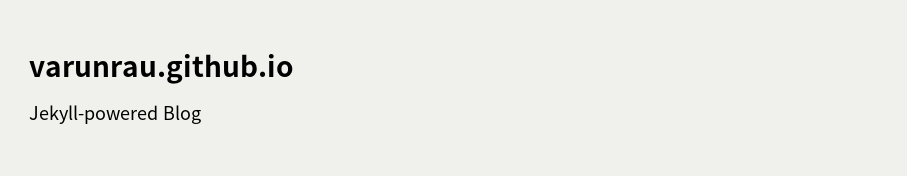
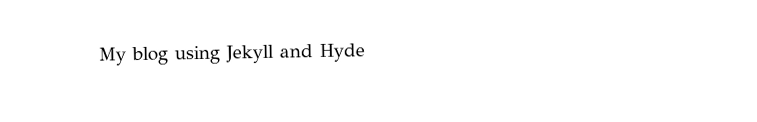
[29,54,294,84] [29,105,201,124] varunrau.github.io // Jekyll-powered Blog -> [98,43,366,66] My blog using Jekyll and Hyde

